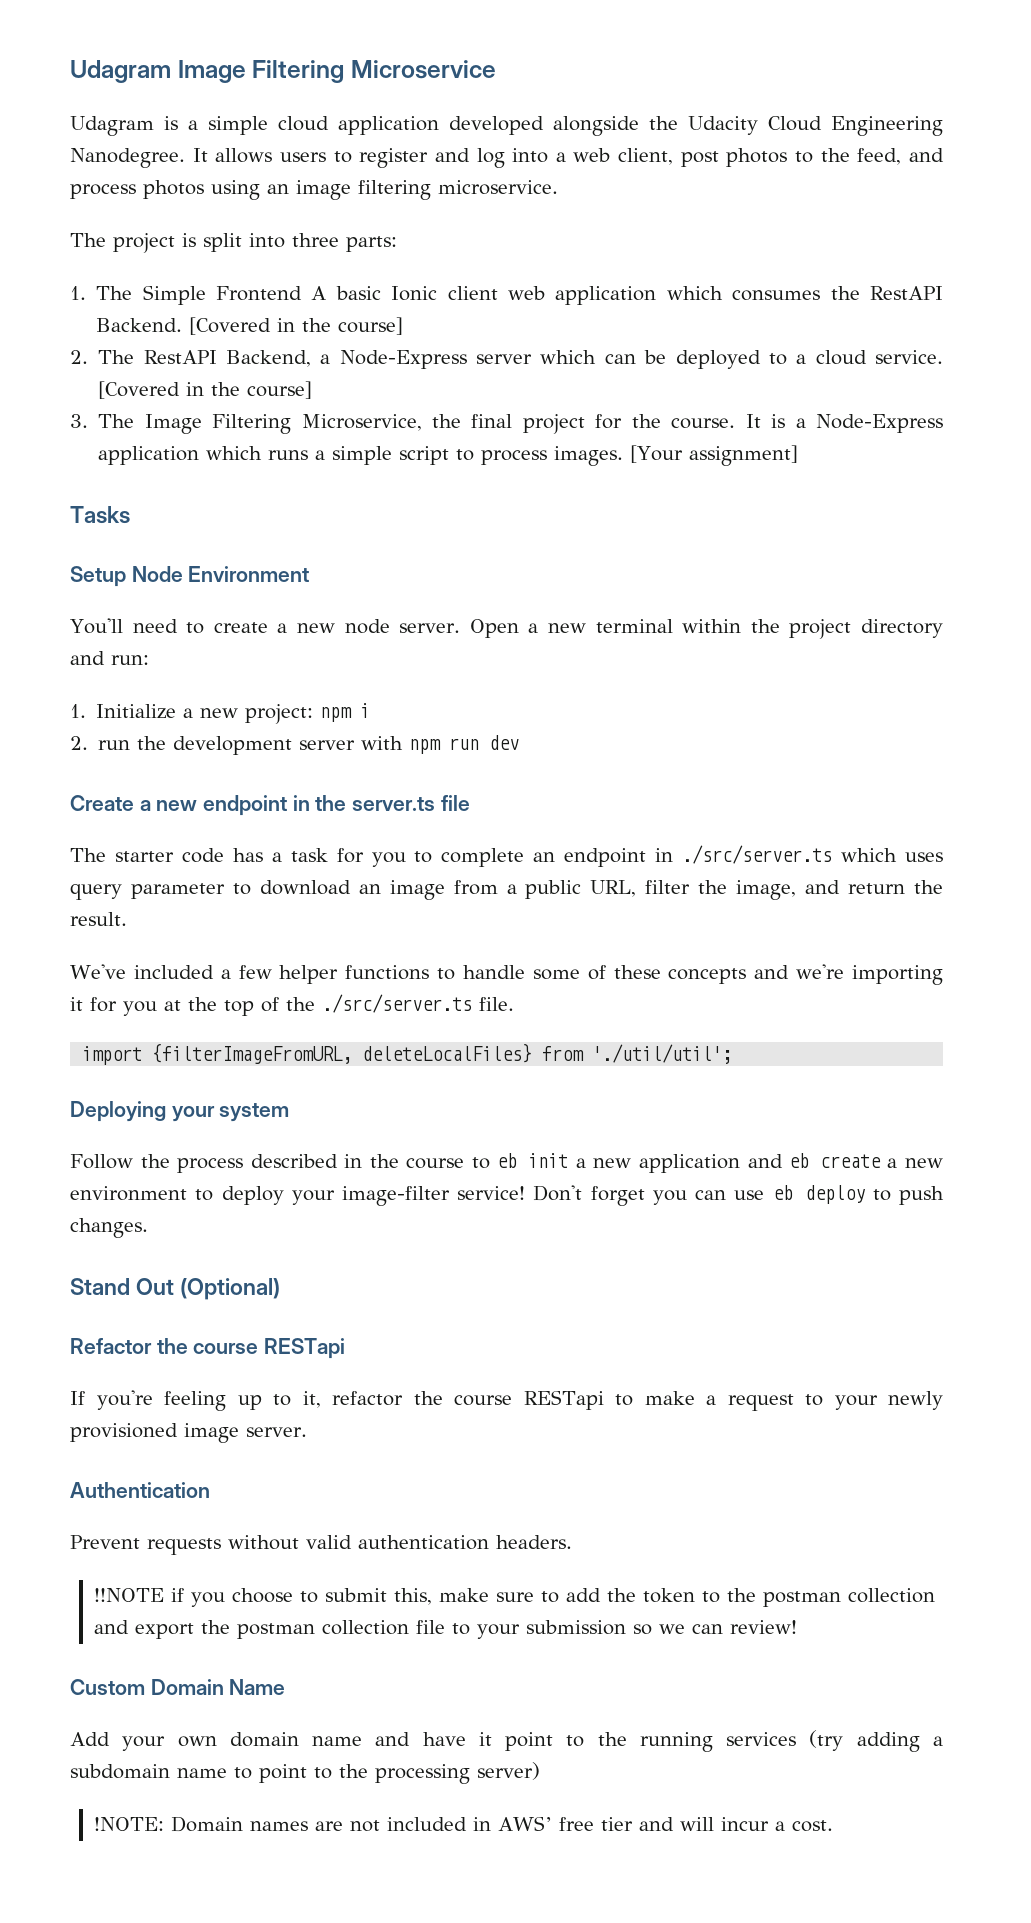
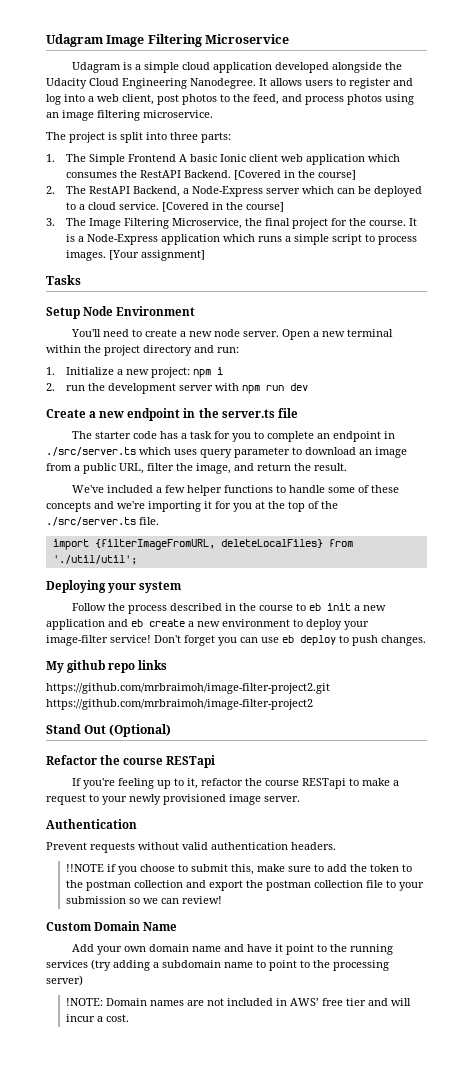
(148, 1228) none -> [46,660,168,673] [46,683,330,694] [46,699,313,710] // My github repo links // https://github.com/mrbraimoh/image-filter-project2.git https://github.com/mrbraimoh/image-filter-project2

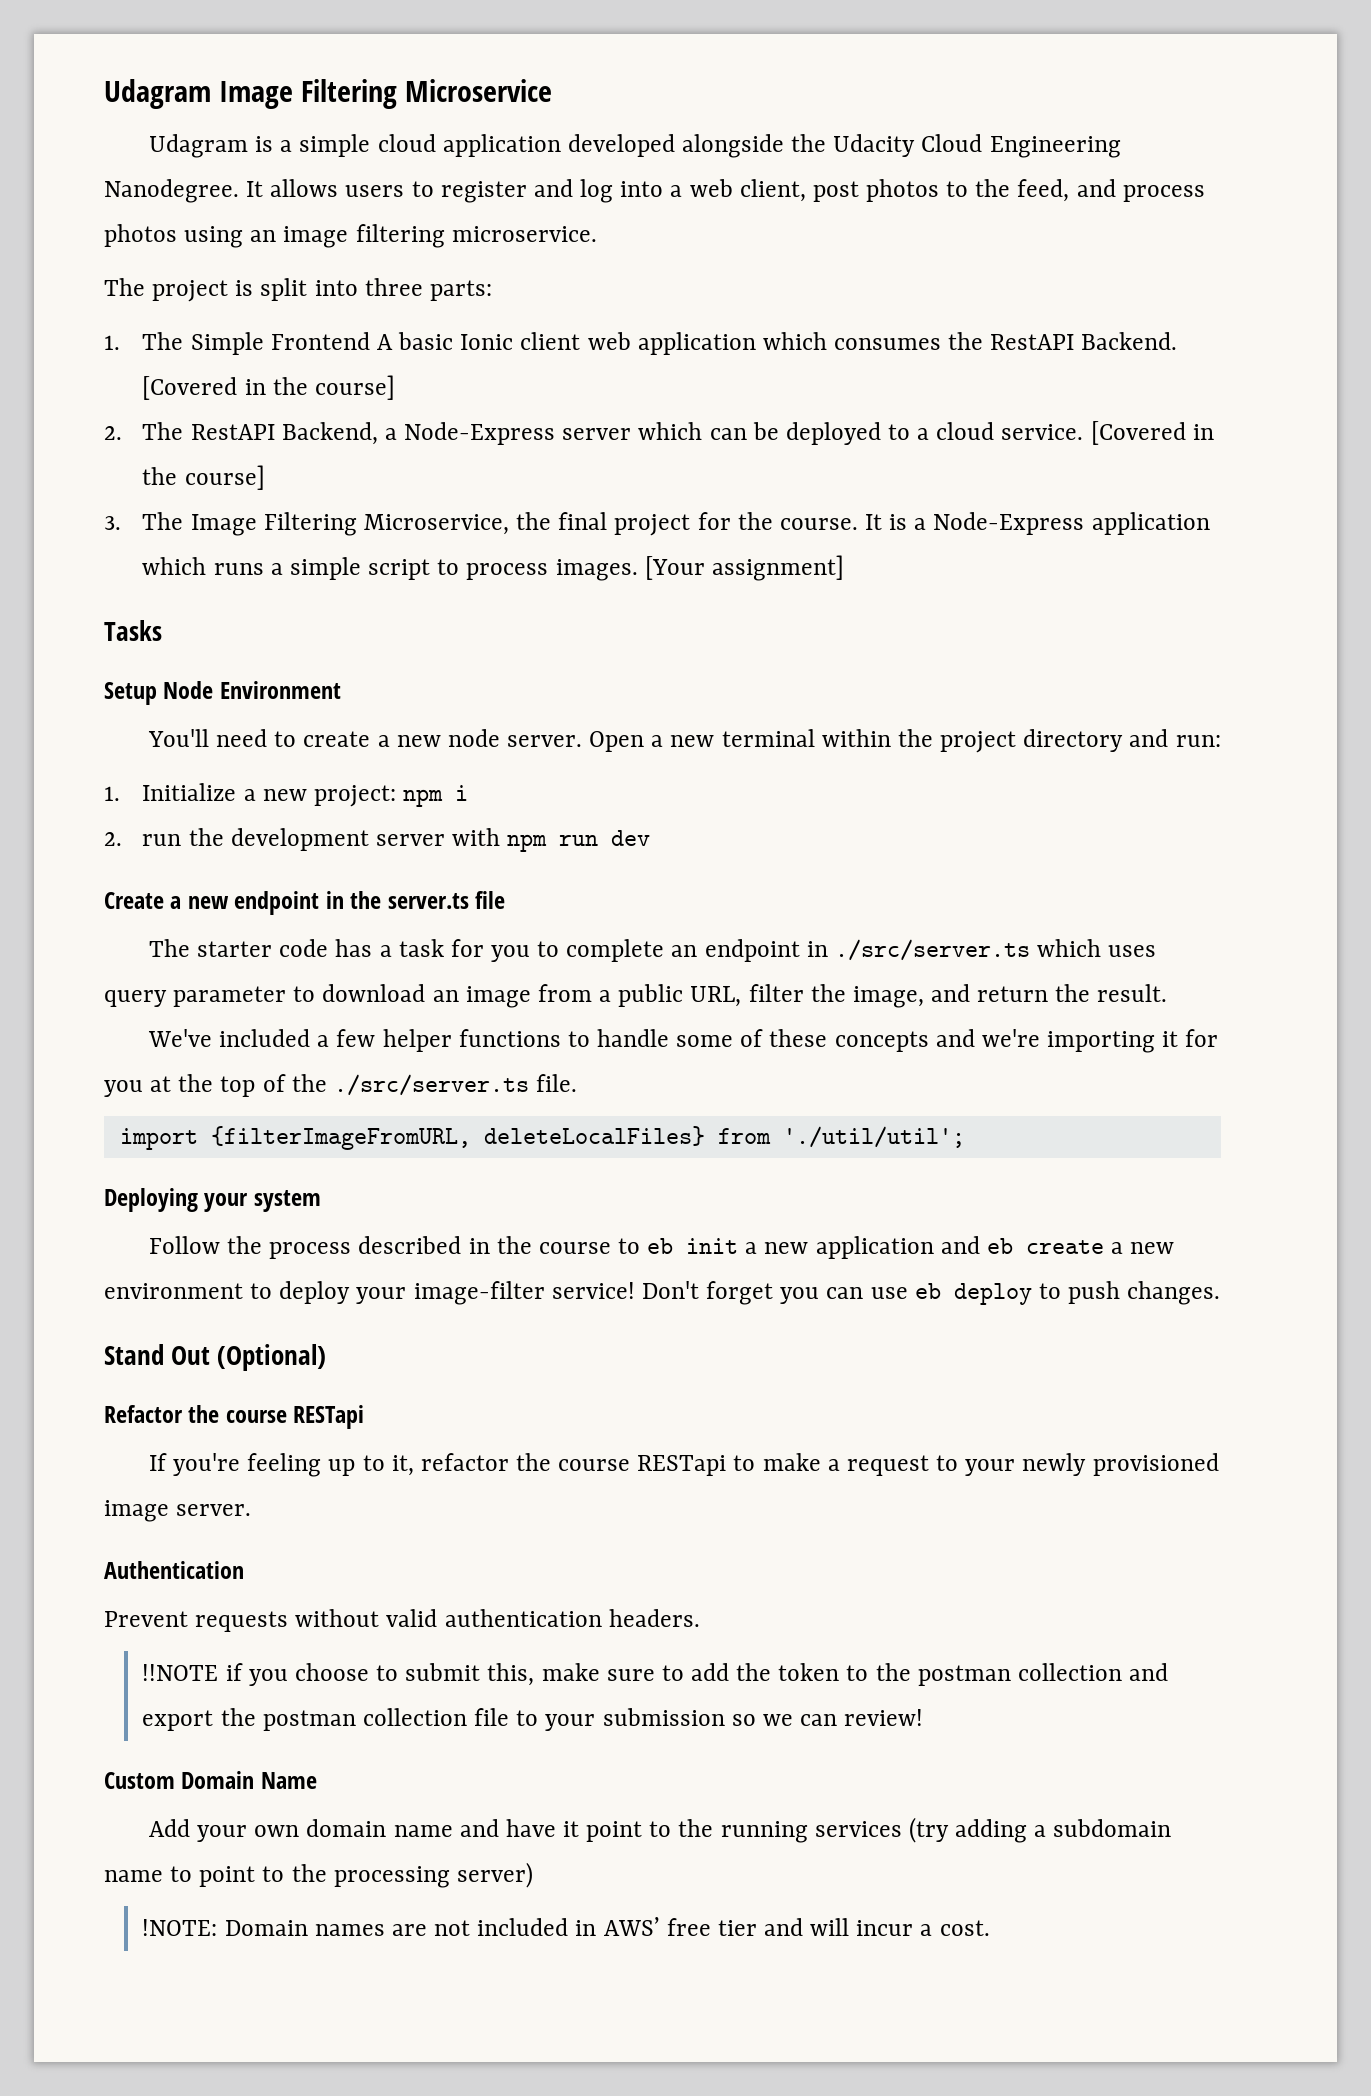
[46,660,168,673] [46,683,330,694] [46,699,313,710] // My github repo links // https://github.com/mrbraimoh/image-filter-project2.git https://github.com/mrbraimoh/image-filter-project2 -> (1221, 1293) none

